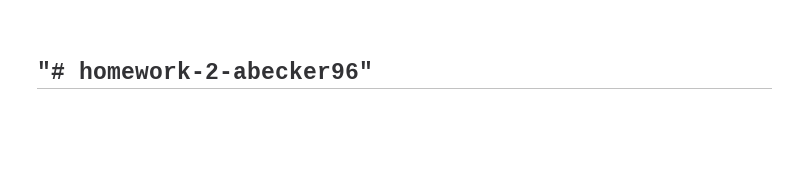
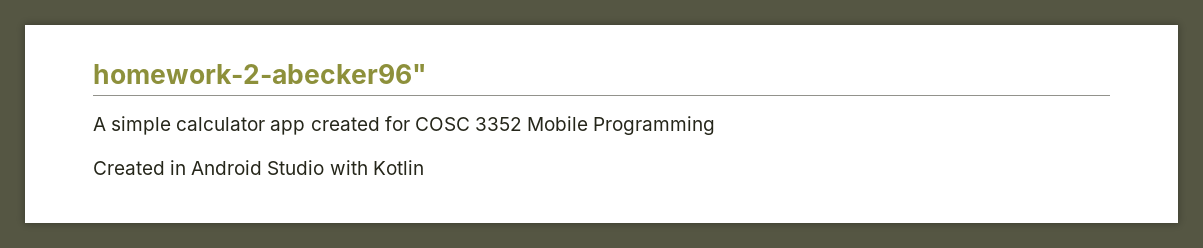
[37,61,65,79] "# -> (93, 73) none
(373, 70) none -> [93,116,716,135] [93,160,424,175] // A simple calculator app created for COSC 3352 Mobile Programming // Created in Android Studio with Kotlin

